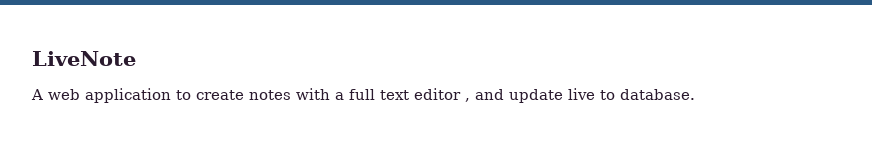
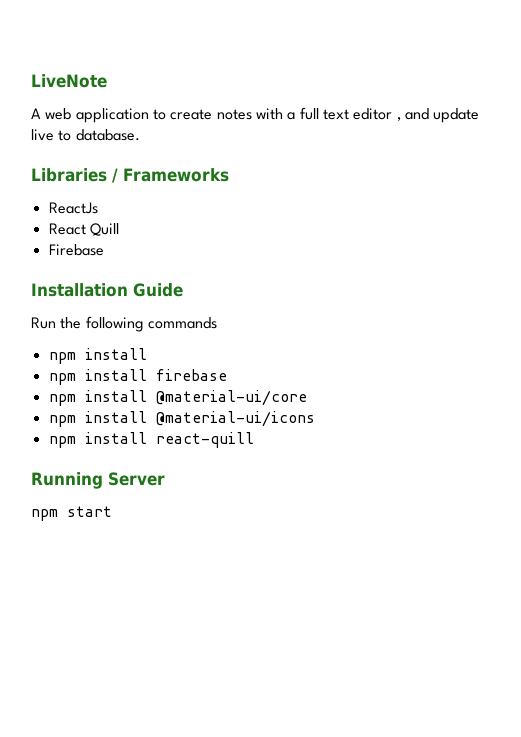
(695, 94) none -> [31,168,229,183] [48,202,98,214] [48,223,119,236] [48,244,104,256] [31,283,183,297] [31,316,217,332] [48,348,147,364] [48,369,227,385] [48,390,307,406] [48,411,315,427] [48,432,254,448] [31,472,165,489] [31,506,112,521] // Libraries / Frameworks // ReactJs // React Quill // Firebase // Installation Guide // Run the following commands // npm install // npm install firebase // npm install @material-ui/core // npm install @material-ui/icons // npm install react-quill // Running Server // npm start

